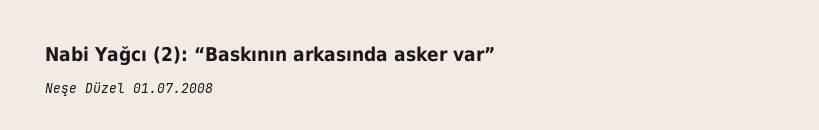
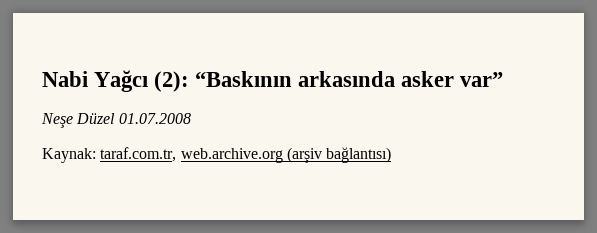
(213, 88) none -> [42,147,392,163] // Kaynak: taraf.com.tr, web.archive.org (arşiv bağlantısı)

